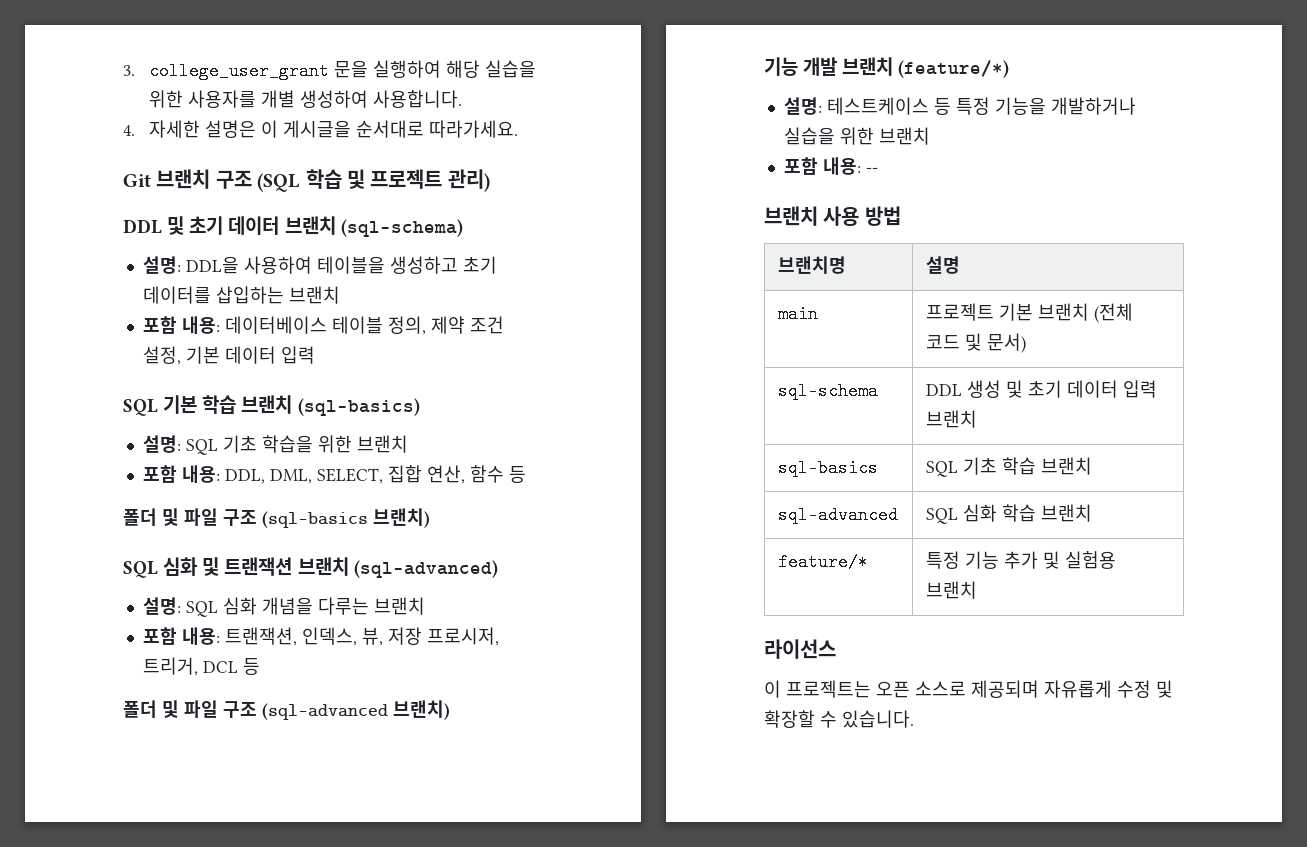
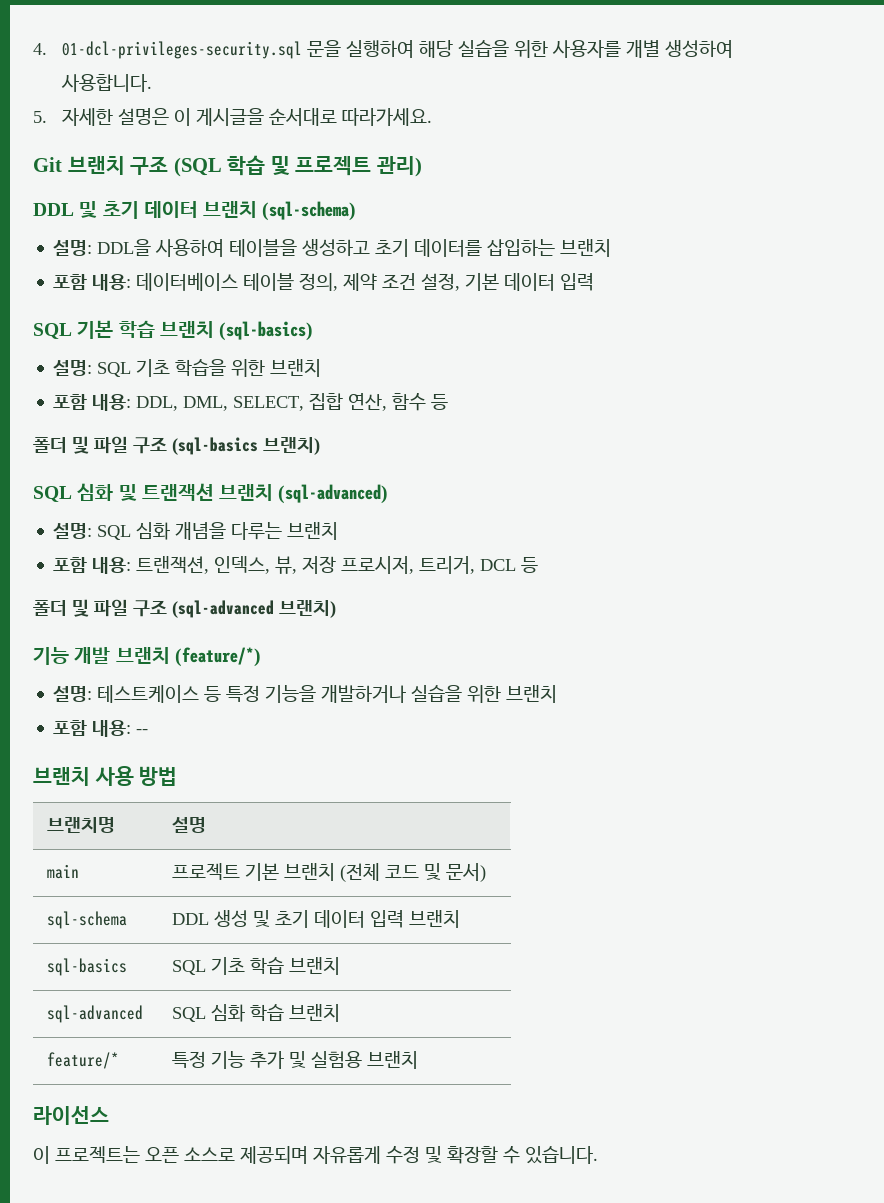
[123,62,329,80] 3. college_user_grant -> [33,41,303,59] 4. 01-dcl-privileges-security.sql
[123,125,135,136] 4. -> [33,111,47,123] 5.

